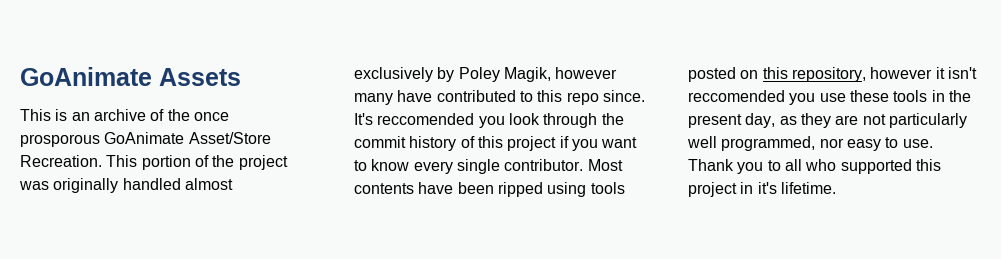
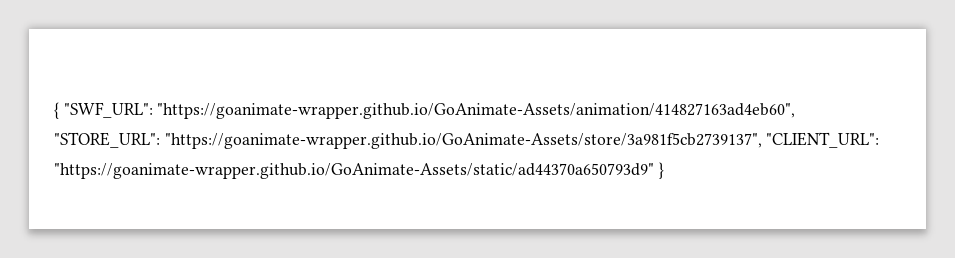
[20,67,241,86] [20,109,229,121] [20,132,271,147] [20,155,288,170] [19,178,233,193] [354,67,618,82] [354,90,645,105] [354,113,624,128] [354,136,638,151] [354,159,623,174] [354,182,625,197] [688,67,977,82] [688,90,971,105] [688,113,967,128] [687,136,933,151] [688,159,941,174] [688,182,836,197] GoAnimate Assets // This is an archive of the once prosporous GoAnimate Asset/Store Recreation. This portion of the project was originally handled almost exclusively by Poley Magik, however many have contributed to this repo since. It's reccomended you look through the commit history of this project if you want to know every single contributor. Most contents have been ripped using tools posted on this repository, however it isn't reccomended you use these tools in the present day, as they are not particularly well programmed, nor easy to use. Thank you to all who supported this project in it's lifetime. -> [54,102,796,119] [54,132,880,149] [54,162,664,179] { "SWF_URL": "https://goanimate-wrapper.github.io/GoAnimate-Assets/animation/414827163ad4eb60", "STORE_URL": "https://goanimate-wrapper.github.io/GoAnimate-Assets/store/3a981f5cb2739137", "CLIENT_URL": "https://goanimate-wrapper.github.io/GoAnimate-Assets/static/ad44370a650793d9" }

